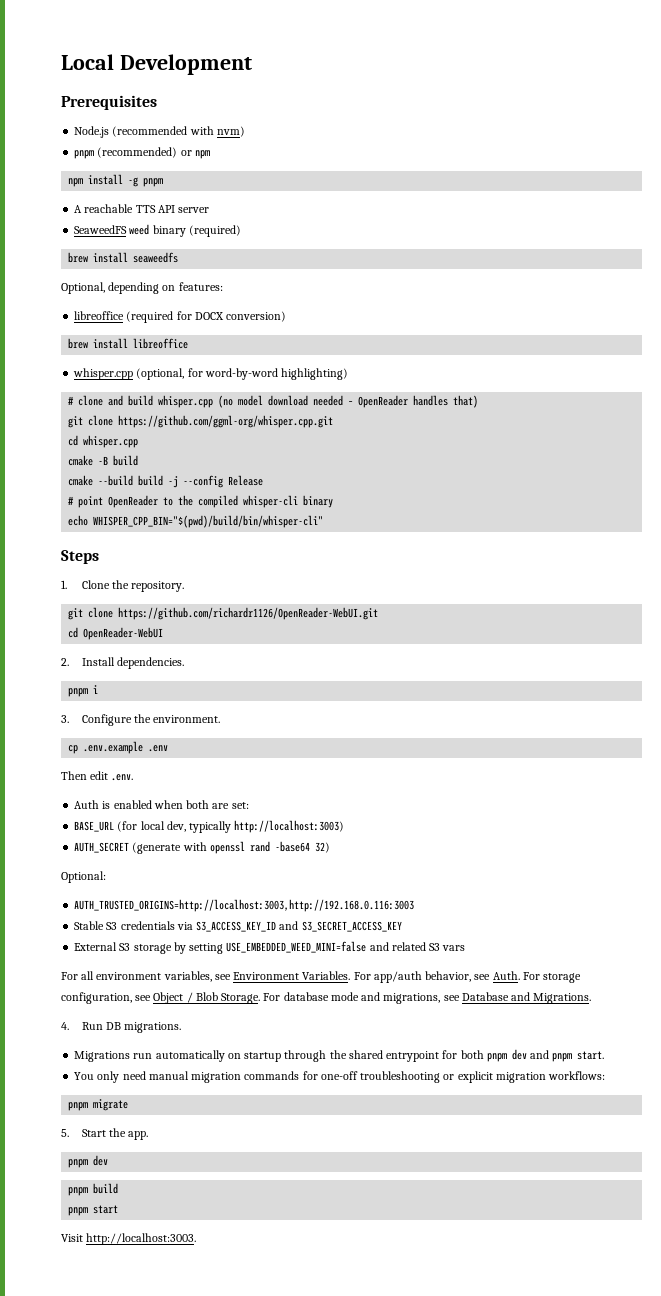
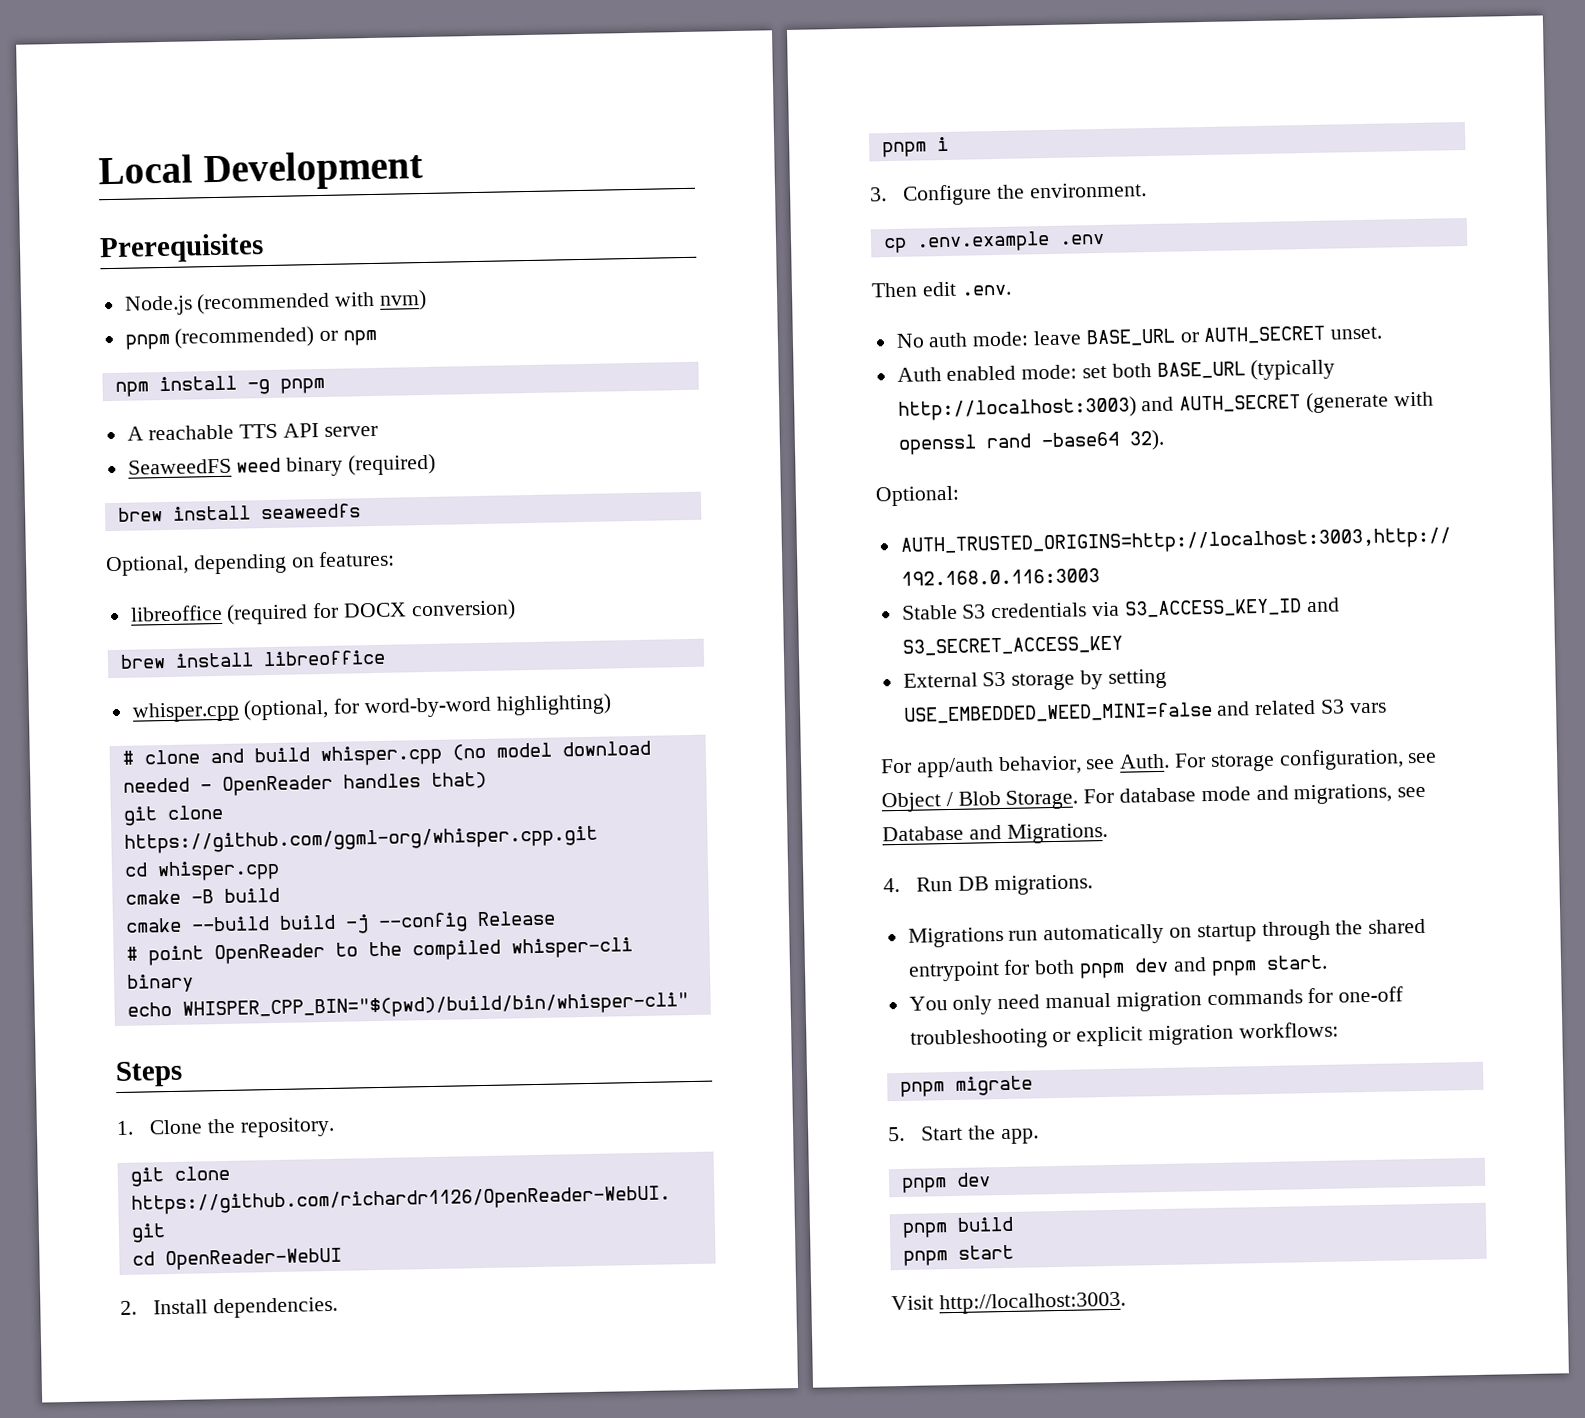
[74,800,249,809] [74,821,232,833] Auth is enabled when both are set: // BASE_URL (for local dev, typically -> [895,325,1383,348] [896,358,1336,382] No auth mode: leave BASE_URL or AUTH_SECRET unset. // Auth enabled mode: set both BASE_URL (typically
(345, 826) // -> [1141,396,1175,412] and
[314,842,330,853] 32) -> [1128,429,1165,451] 32).
[81,971,371,982] all environment variables, see Environment Variables. For -> (912, 766) none

